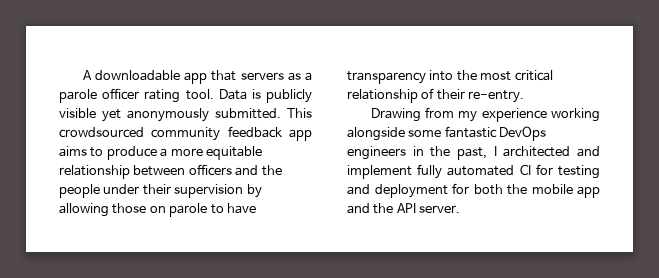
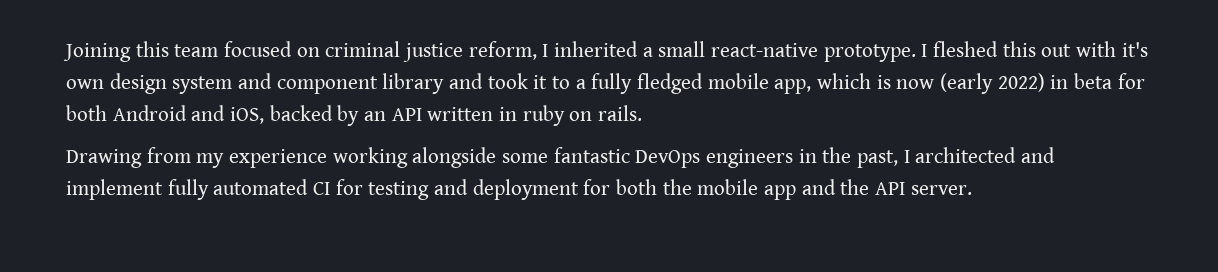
[82,70,312,84] [59,88,312,103] [59,108,312,122] [59,126,312,141] [59,146,262,160] [59,164,282,179] [59,184,262,198] [59,203,256,217] [347,70,553,84] [347,88,525,103] A downloadable app that servers as a parole officer rating tool. Data is publicly visible yet anonymously submitted. This crowdsourced community feedback app aims to produce a more equitable relationship between officers and the people under their supervision by allowing those on parole to have transparency into the most critical relationship of their re-entry. -> [63,41,1148,62] [66,73,1145,94] [66,105,643,126] Joining this team focused on criminal justice reform, I inherited a small react-native prototype. I fleshed this out with it's own design system and component library and took it to a fully fledged mobile app, which is now (early 2022) in beta for both Android and iOS, backed by an API written in ruby on rails.

